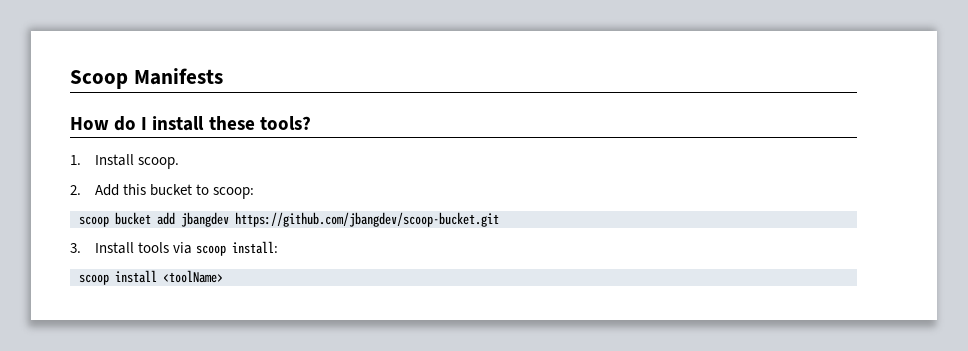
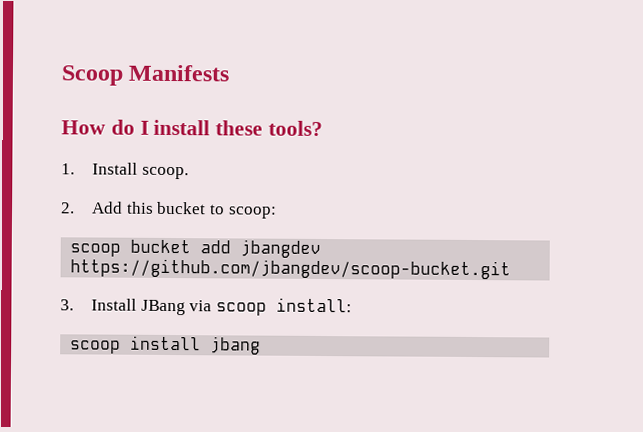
[137,242,169,253] tools -> [140,299,186,316] JBang
[163,270,223,283] <toolName> -> [210,336,262,355] jbang

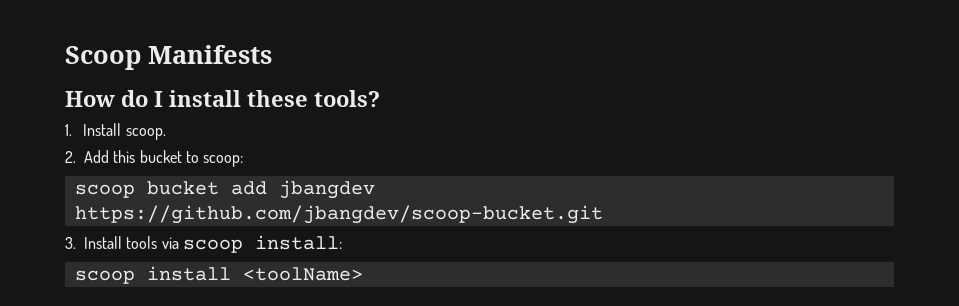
[140,299,186,316] JBang -> [126,236,158,249] tools
[210,336,262,355] jbang -> [242,267,363,281] <toolName>

